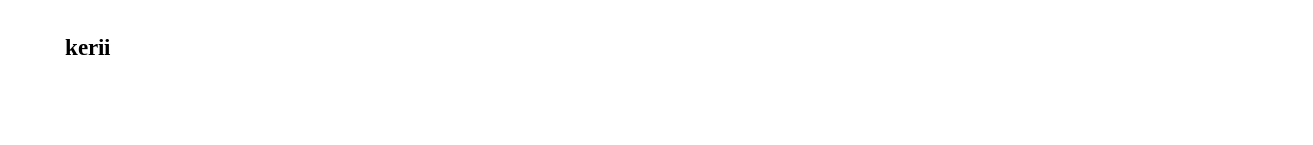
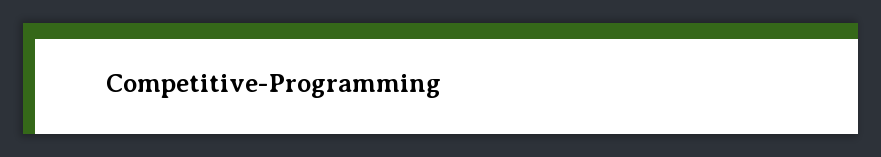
[65,39,111,55] kerii -> [106,74,441,98] Competitive-Programming

